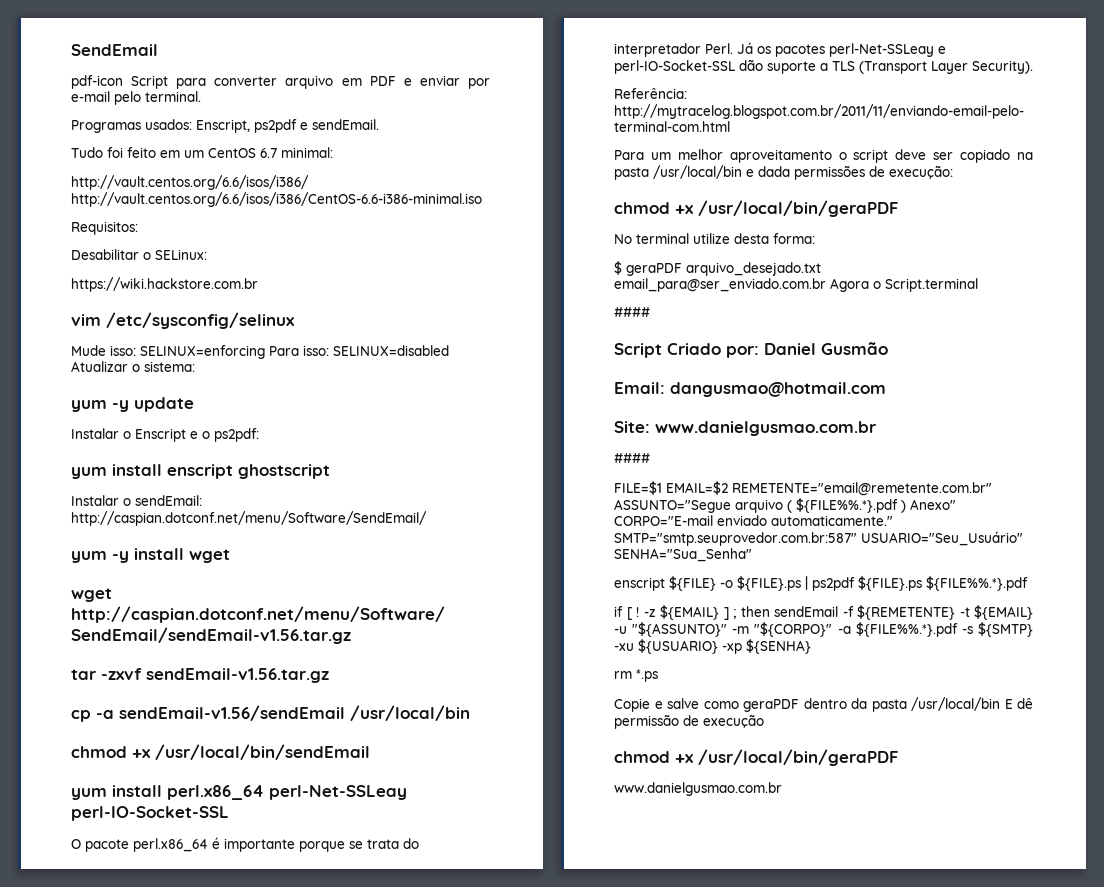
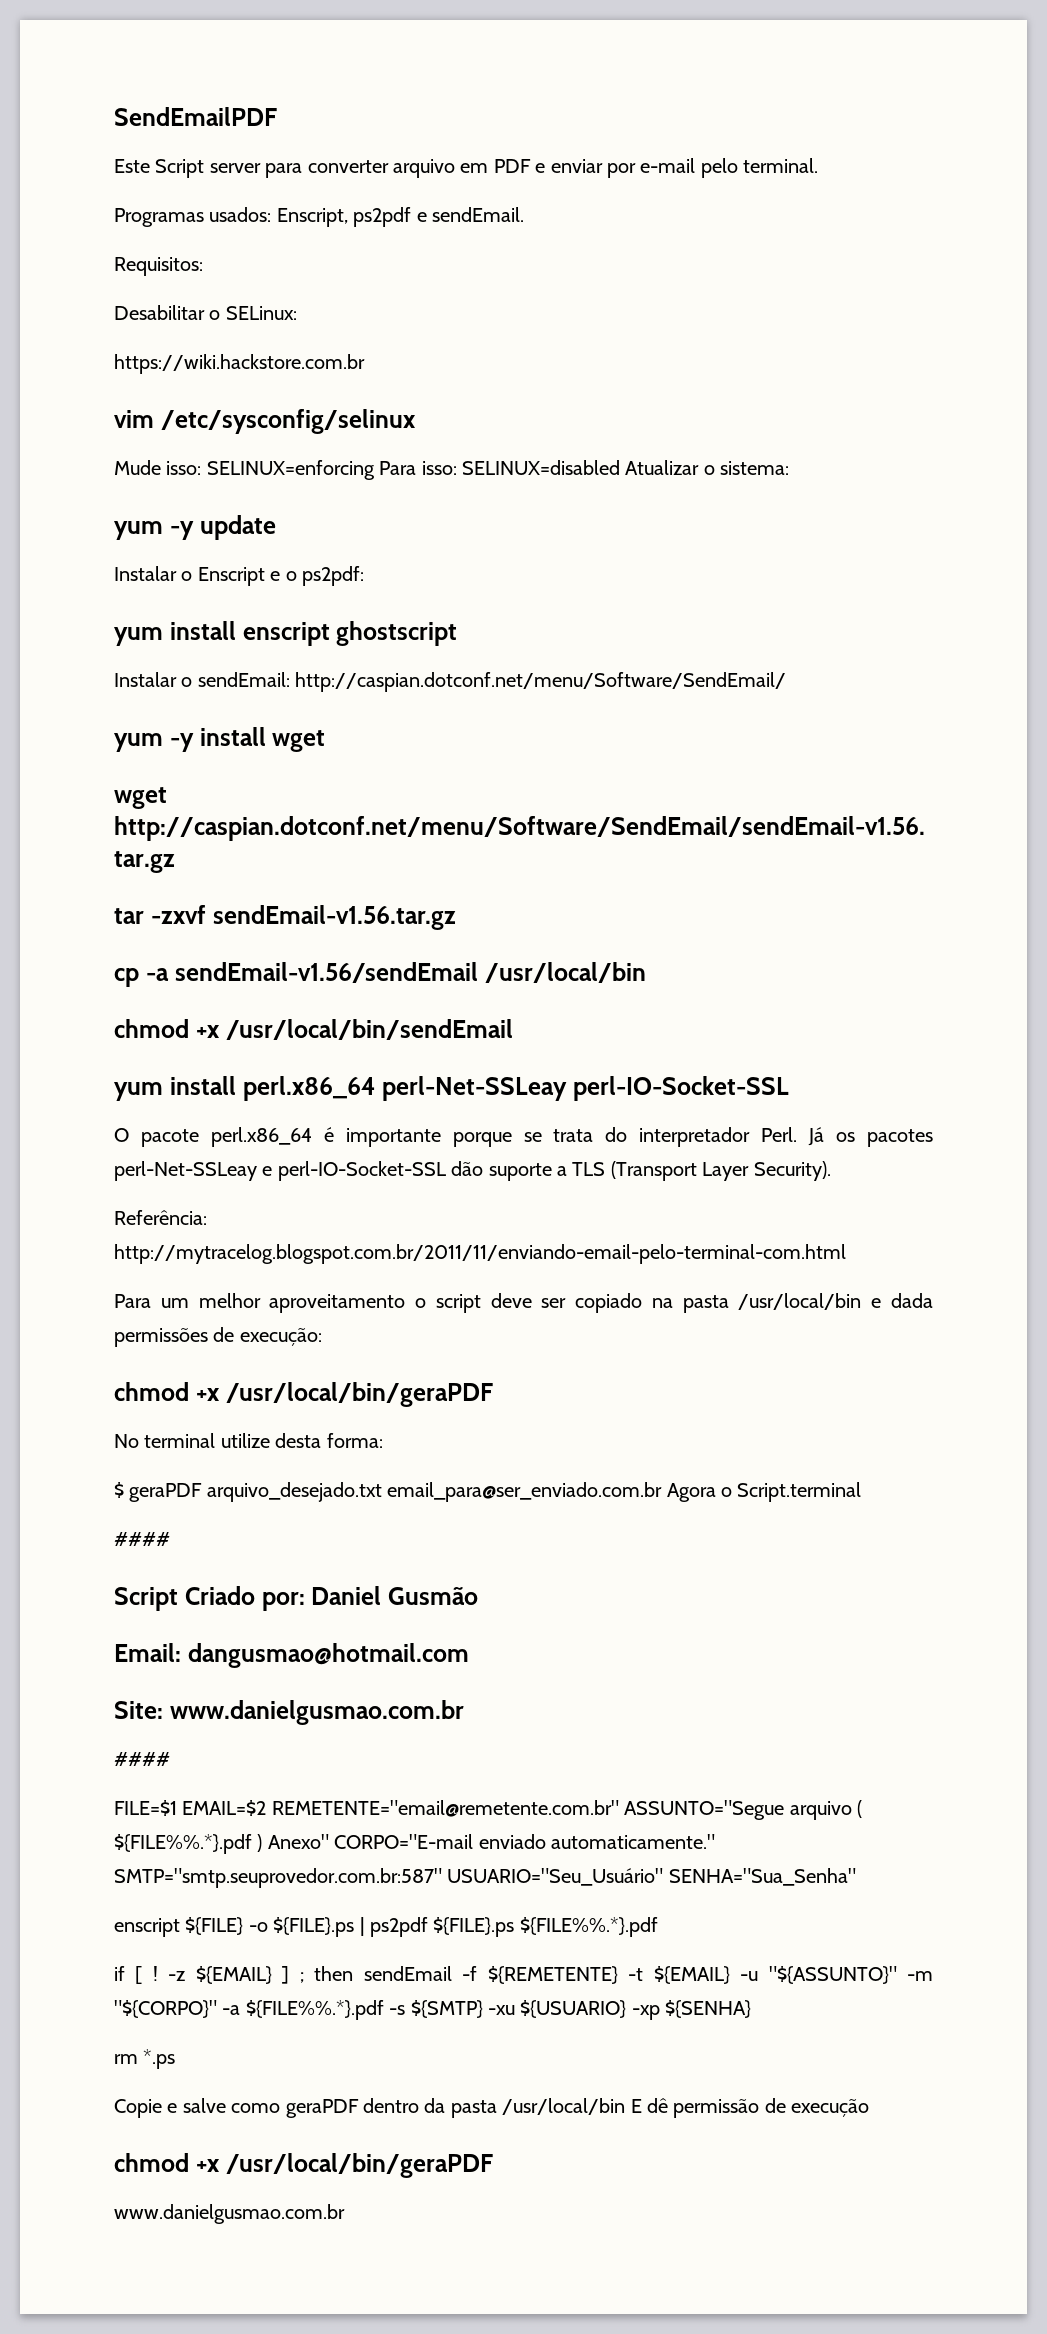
[71,44,158,56] [71,75,169,89] SendEmail // pdf-icon Script -> [114,107,277,126] [114,159,261,178] SendEmailPDF // Este Script server
[71,147,333,158] [71,175,309,190] [71,192,482,207] // Tudo foi feito em um CentOS 6.7 minimal: // http://vault.centos.org/6.6/isos/i386/ http://vault.centos.org/6.6/isos/i386/CentOS-6.6-i386-minimal.iso -> (524, 214) none

